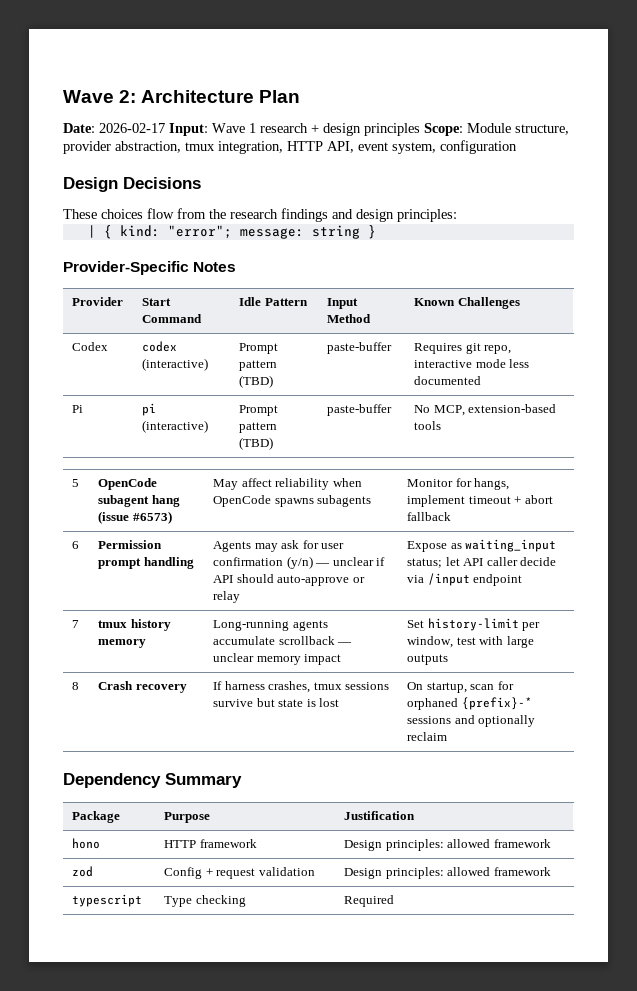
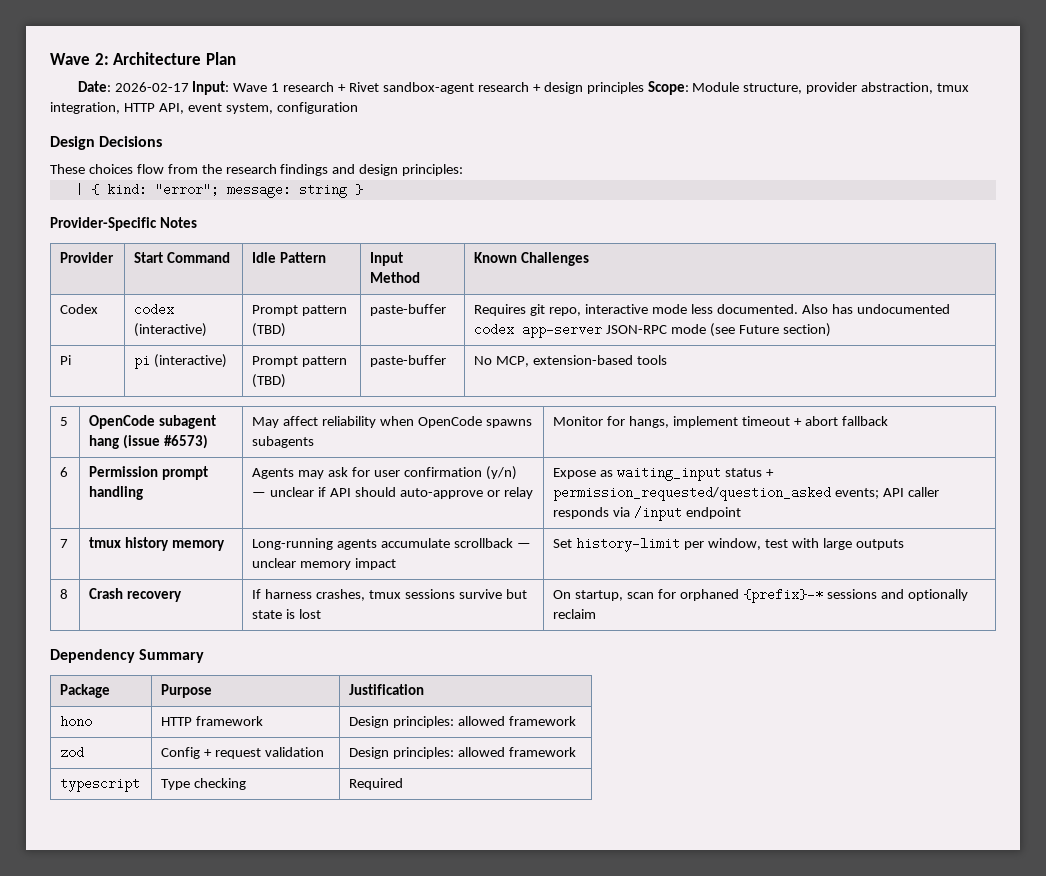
(319, 128) none -> [349,82,541,94] Rivet sandbox-agent research +
[414,376,482,385] documented -> [716,304,950,314] [474,323,831,338] documented. Also has undocumented codex app-server JSON-RPC mode (see Future section)
[407,557,460,568] status; let -> [725,468,774,477] [553,486,880,501] status + permission_requested/question_asked events;
[520,557,557,566] decide -> [553,507,610,519] responds

